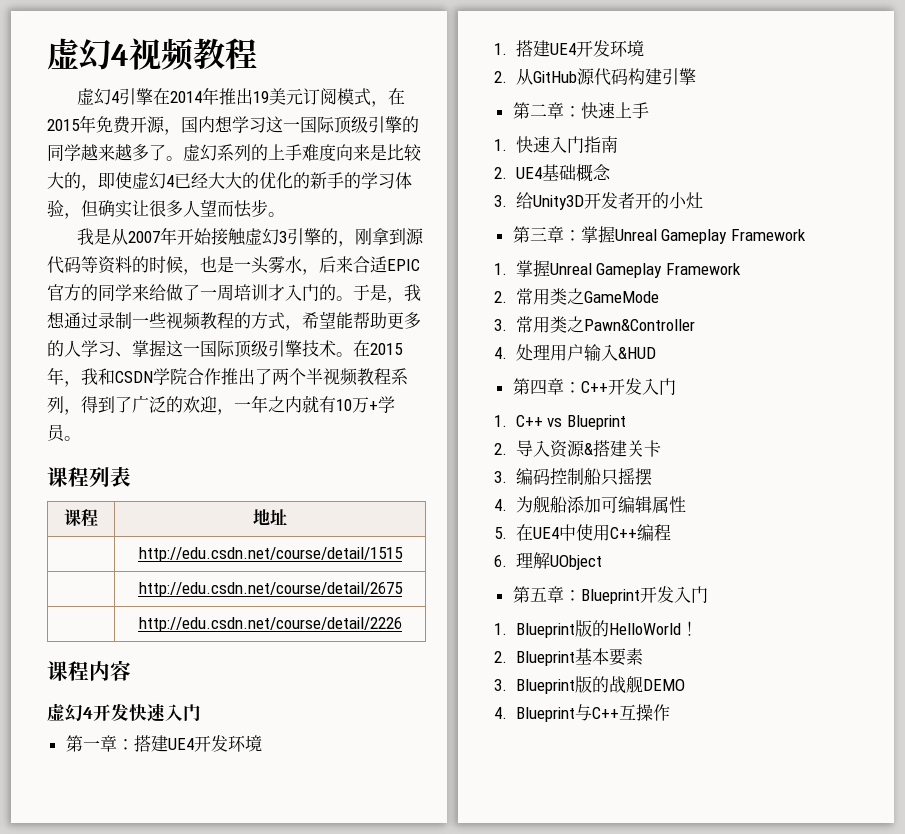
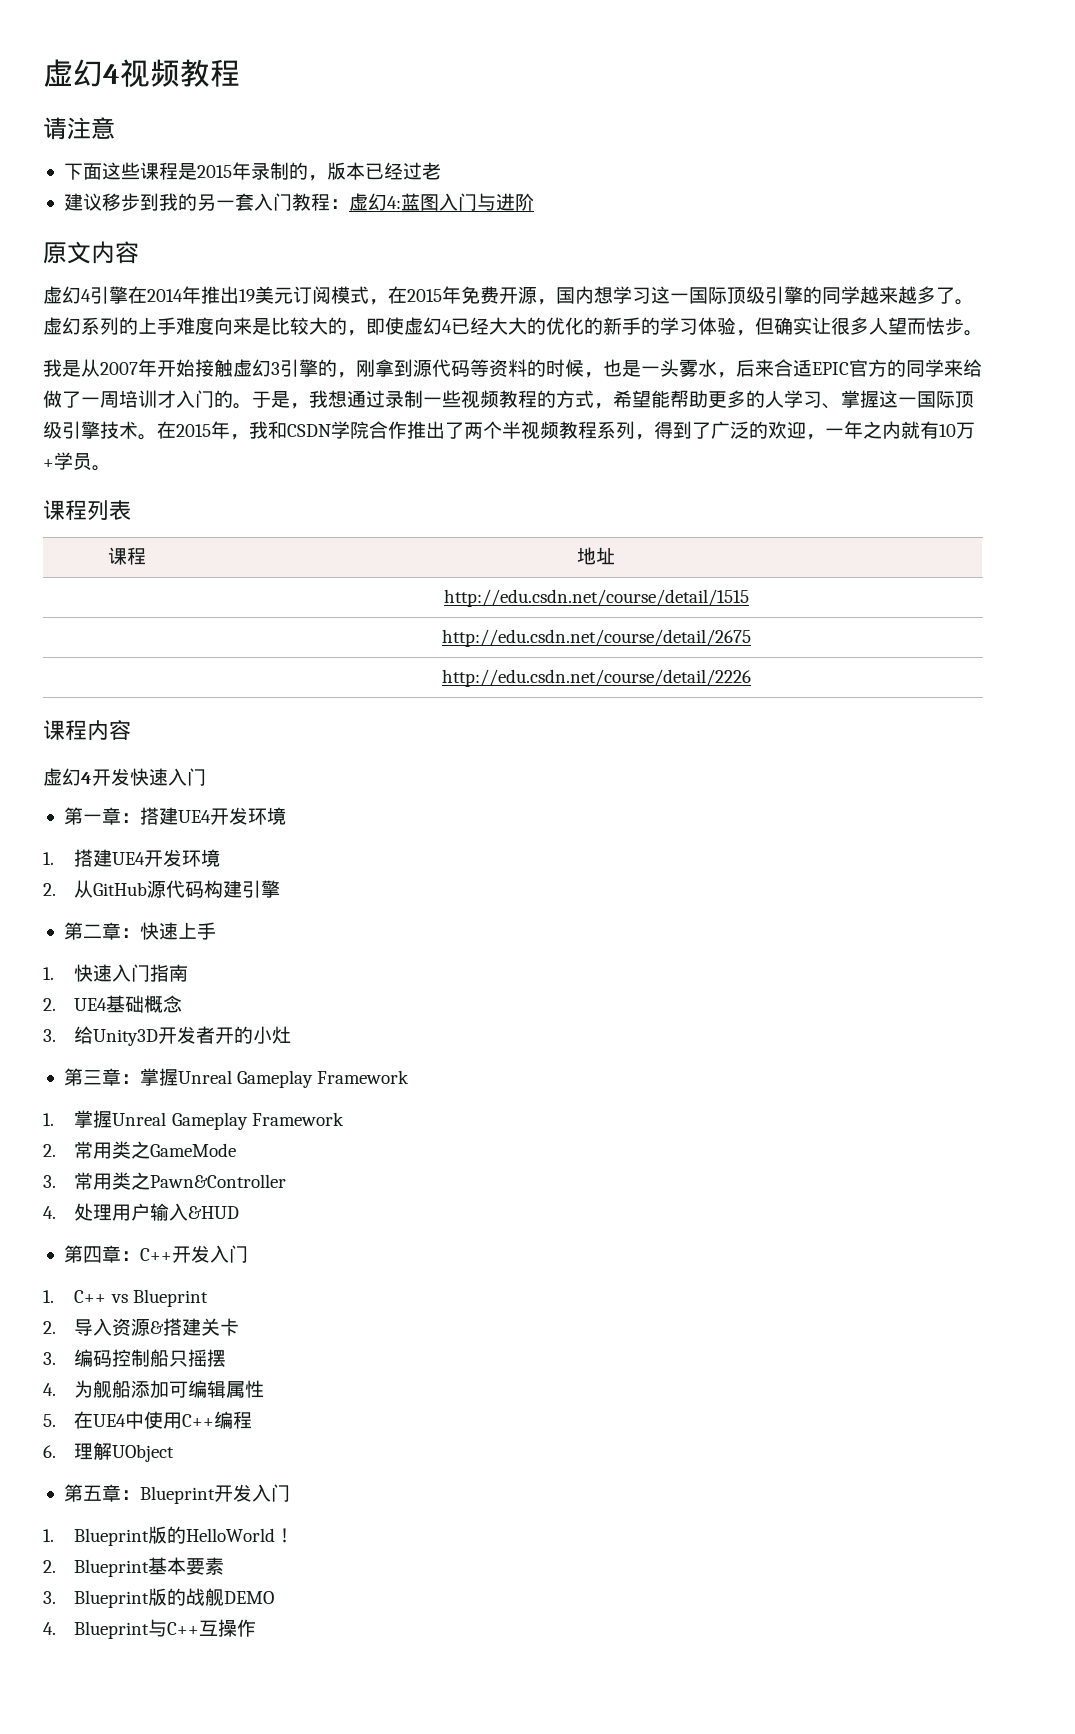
(257, 54) none -> [43,117,115,140] [63,162,441,181] [63,193,534,212] [43,241,139,264] // 请注意 // 下面这些课程是2015年录制的，版本已经过老 // 建议移步到我的另一套入门教程：虚幻4:蓝图入门与进阶 // 原文内容

